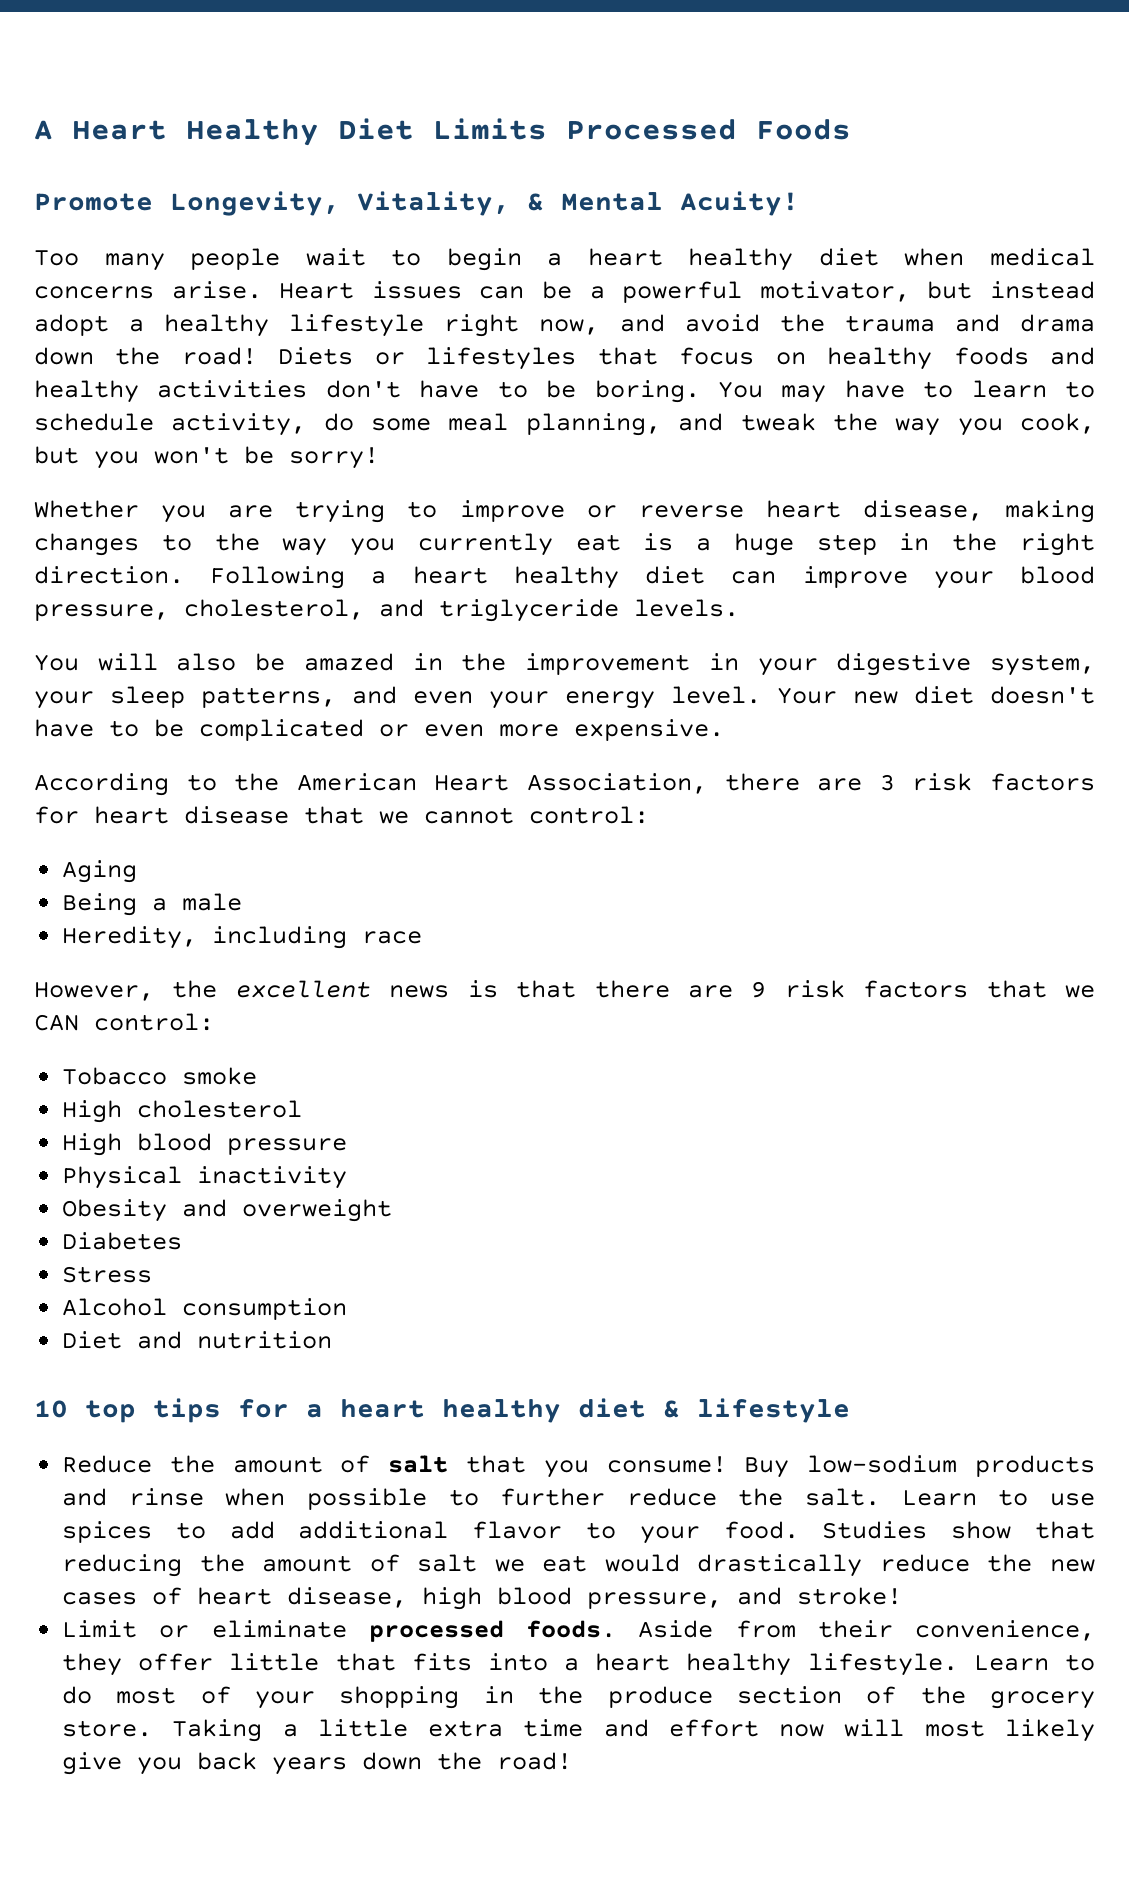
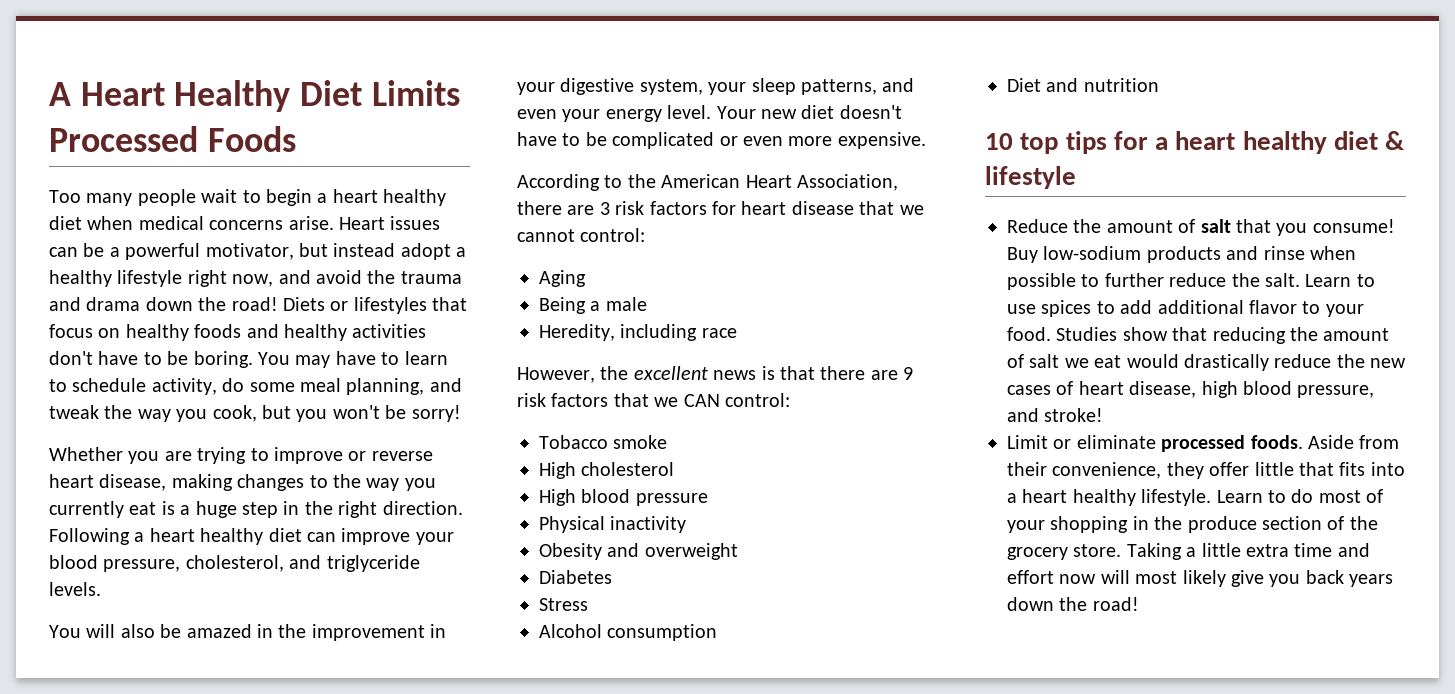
[34,191,799,216] // Promote Longevity, Vitality, & Mental Acuity! -> (296, 139) none

